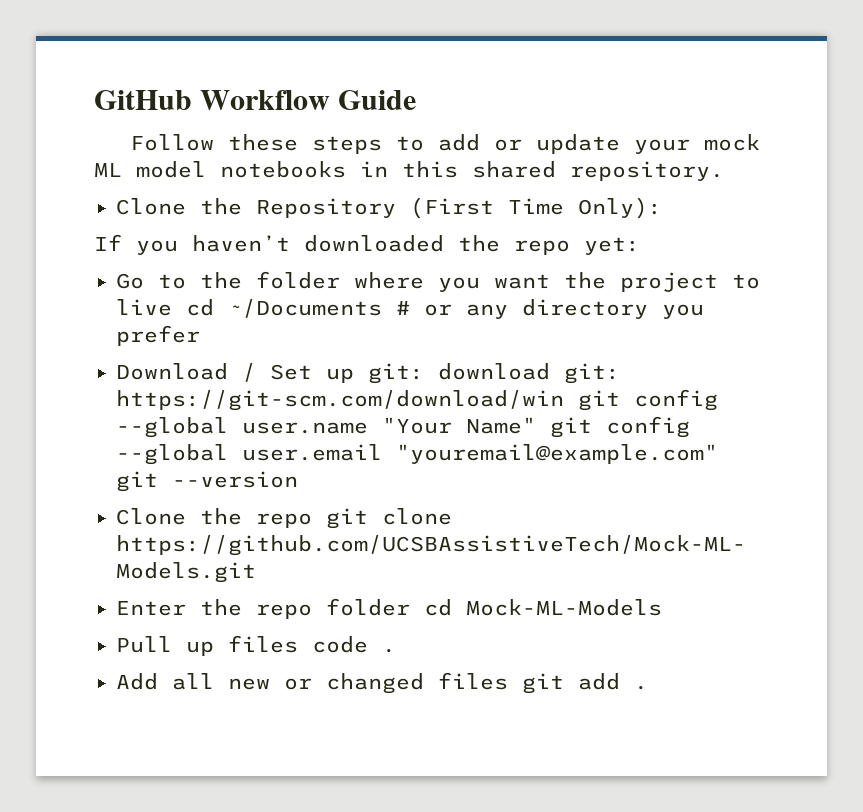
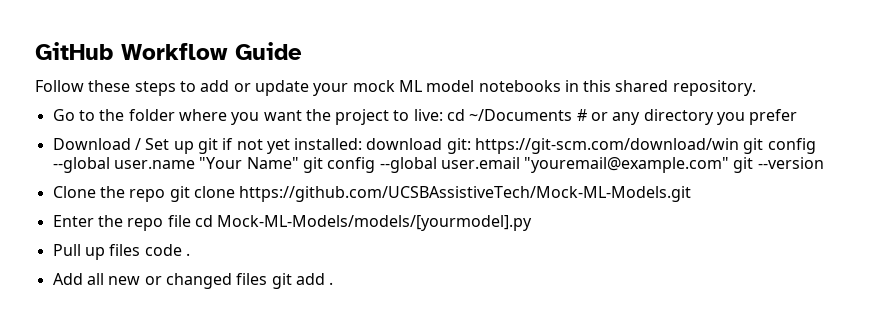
[116,197,662,219] [94,234,640,255] // Clone the Repository (First Time Only): // If you haven’t downloaded the repo yet: -> (756, 88) none
[116,299,172,316] live -> [413,109,443,121] live:
[368,363,424,384] git: -> [197,138,363,154] git if not yet installed:
[326,598,662,616] folder cd Mock-ML-Models -> [167,215,533,231] file cd Mock-ML-Models/models/[yourmodel].py

